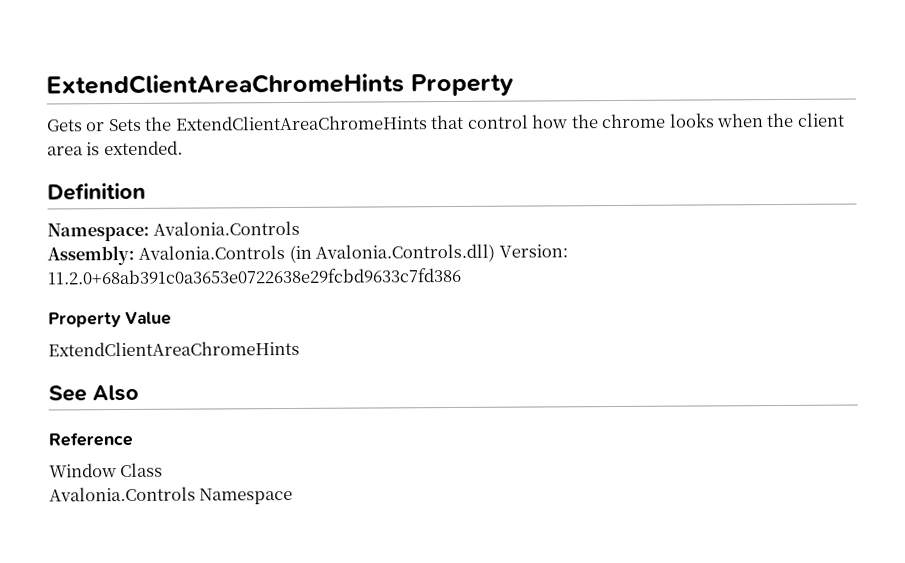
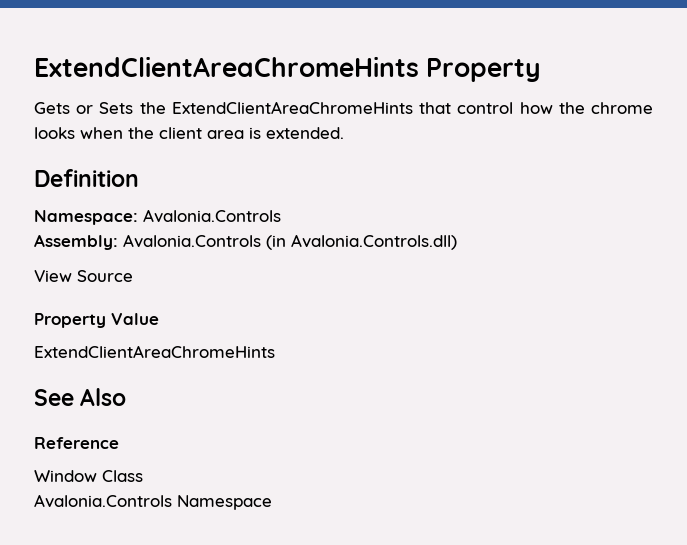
[498,244,568,258] [47,267,462,285] Version: 11.2.0+68ab391c0a3653e0722638e29fcbd9633c7fd386 -> [34,270,133,282] // View Source

